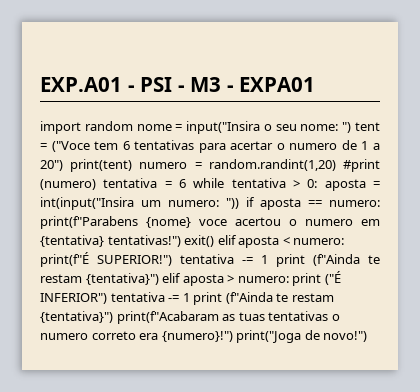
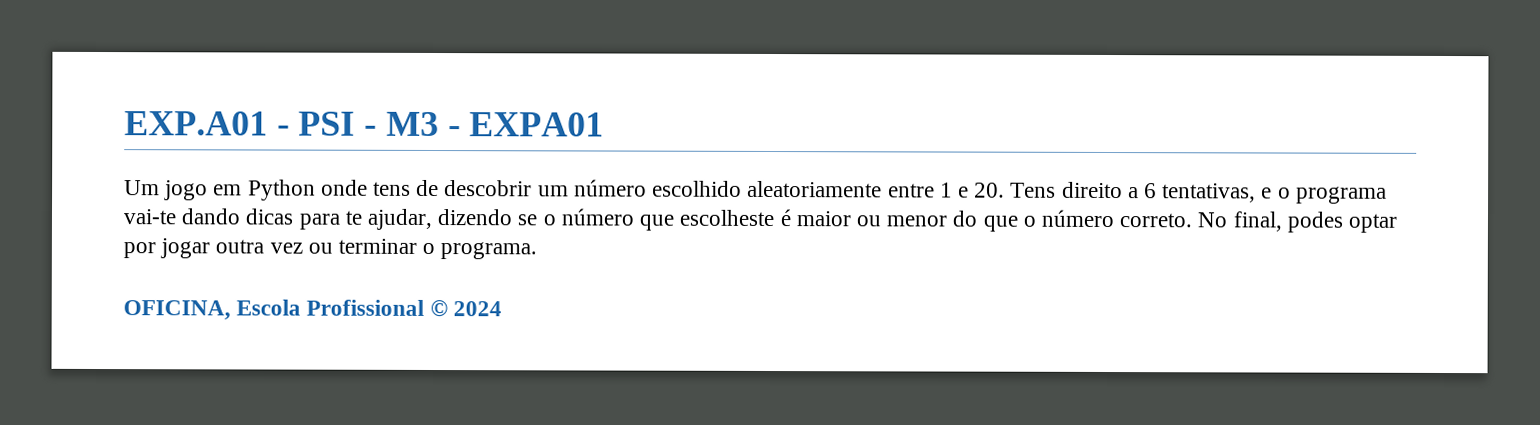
[40,121,380,134] [40,140,380,153] [40,159,380,172] [40,178,380,191] [40,197,380,210] [40,216,380,229] [40,235,345,248] [40,252,380,267] [40,271,341,286] [40,292,334,305] [40,311,340,324] [40,330,368,343] import random nome = input("Insira o seu nome: ") tent = ("Voce tem 6 tentativas para acertar o numero de 1 a 20") print(tent) numero = random.randint(1,20) #print (numero) tentativa = 6 while tentativa > 0: aposta = int(input("Insira um numero: ")) if aposta == numero: print(f"Parabens {nome} voce acertou o numero em {tentativa} tentativas!") exit() elif aposta < numero: print(f"É SUPERIOR!") tentativa -= 1 print (f"Ainda te restam {tentativa}") elif aposta > numero: print ("É INFERIOR") tentativa -= 1 print (f"Ainda te restam {tentativa}") print(f"Acabaram as tuas tentativas o numero correto era {numero}!") print("Joga de novo!") -> [124,179,1387,204] [123,208,1398,233] [123,238,538,260] [123,299,502,321] Um jogo em Python onde tens de descobrir um número escolhido aleatoriamente entre 1 e 20. Tens direito a 6 tentativas, e o programa vai-te dando dicas para te ajudar, dizendo se o número que escolheste é maior ou menor do que o número correto. No final, podes optar por jogar outra vez ou terminar o programa. // OFICINA, Escola Profissional © 2024

